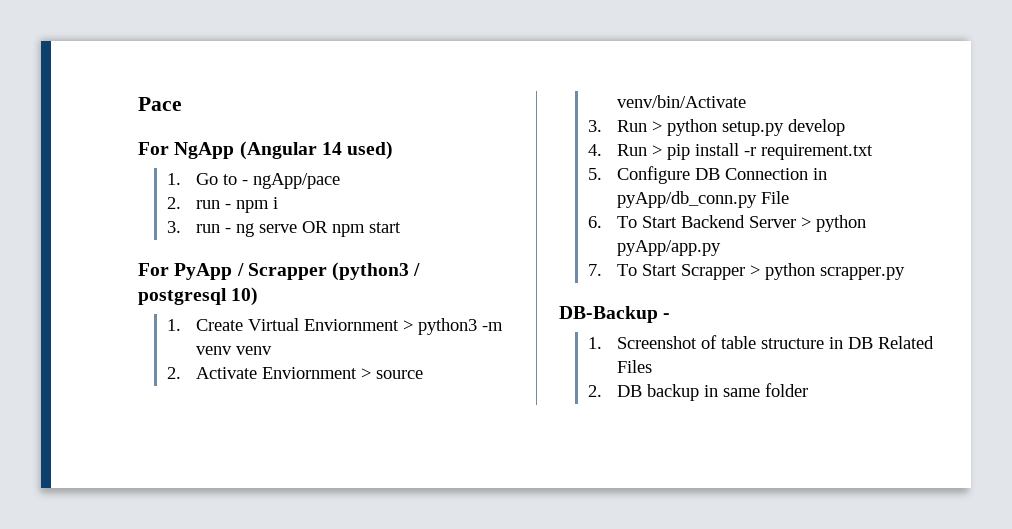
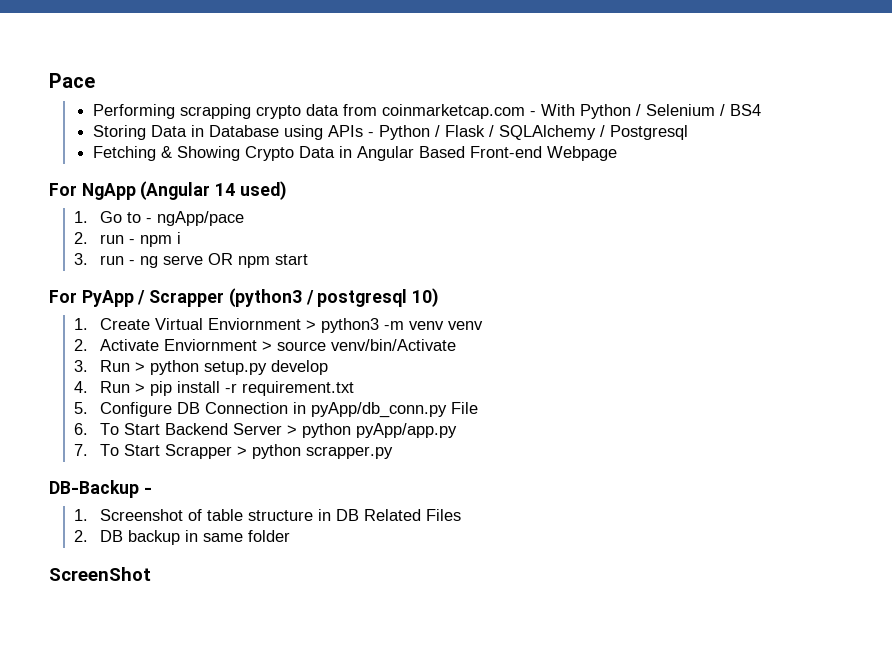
(182, 104) none -> [92,104,761,119] [92,125,688,140] [92,146,617,161] // Performing scrapping crypto data from coinmarketcap.com - With Python / Selenium / BS4 // Storing Data in Database using APIs - Python / Flask / SQLAlchemy / Postgresql // Fetching & Showing Crypto Data in Angular Based Front-end Webpage
(808, 390) none -> [49,567,151,581] // ScreenShot

